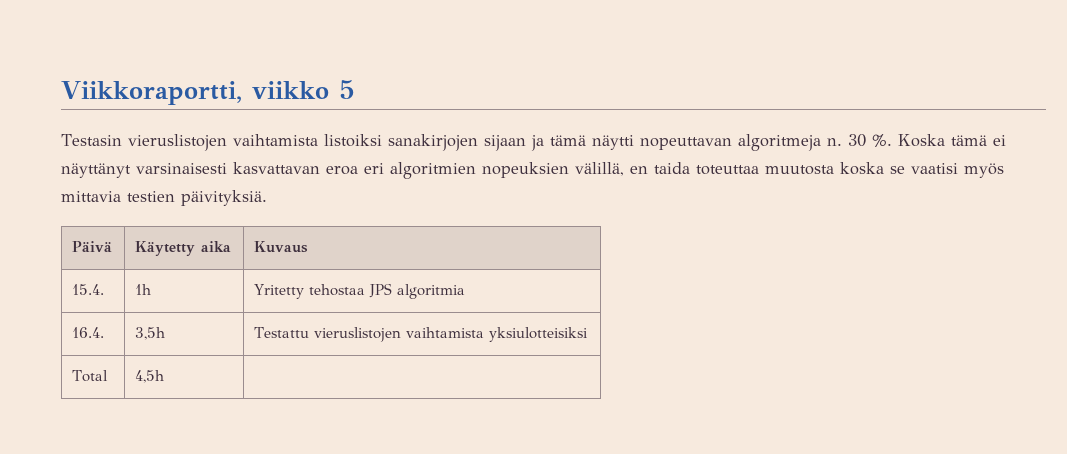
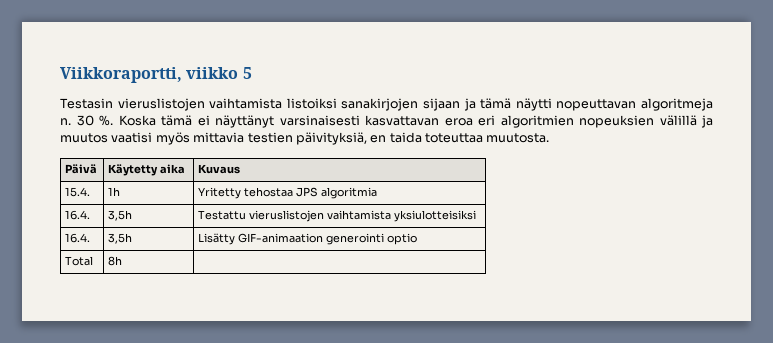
[575,162,1004,178] [61,190,267,206] välillä, en taida toteuttaa muutosta koska se vaatisi myös mittavia testien päivityksiä. -> [659,115,713,128] [60,132,550,145] välillä ja muutos vaatisi myös mittavia testien päivityksiä, en taida toteuttaa muutosta.
(589, 334) none -> [65,233,91,243] [108,233,133,244] [198,233,418,245] // 16.4. | 3,5h | Lisätty GIF-animaation generointi optio
[135,370,165,383] 4,5h -> [108,256,123,266] 8h

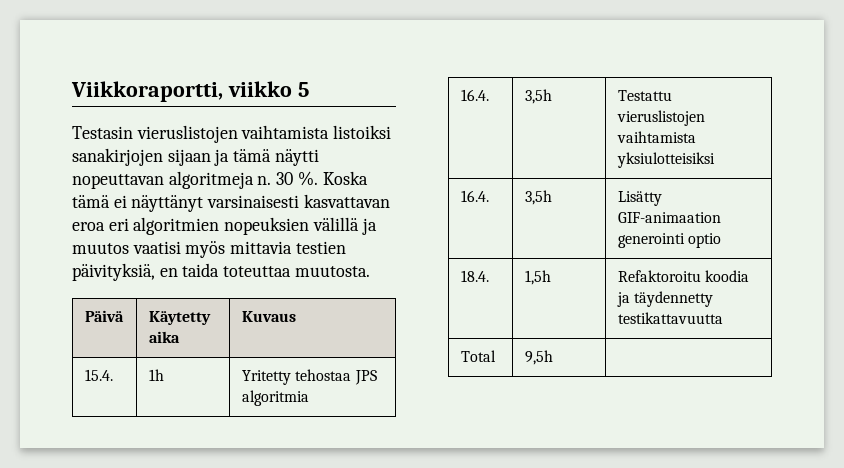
(418, 239) none -> [460,270,489,282] [524,270,551,285] [617,270,750,282] [616,291,714,307] [617,312,723,324] // 18.4. | 1,5h | Refaktoroitu koodia ja täydennetty testikattavuutta
[108,256,123,266] 8h -> [524,350,553,365] 9,5h

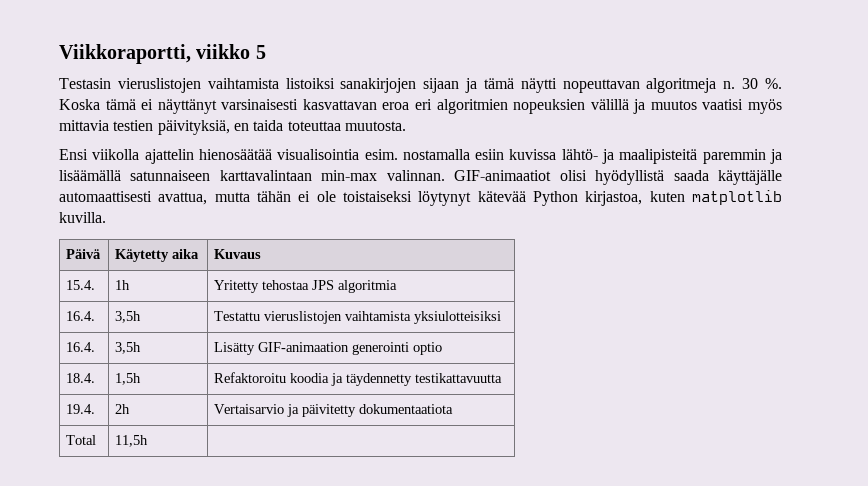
(370, 271) none -> [59,149,782,164] [59,170,783,185] [59,190,783,206] [59,212,106,223] // Ensi viikolla ajattelin hienosäätää visualisointia esim. nostamalla esiin kuvissa lähtö- ja maalipisteitä paremmin ja lisäämällä satunnaiseen karttavalintaan min-max valinnan. GIF-animaatiot olisi hyödyllistä saada käyttäjälle automaattisesti avattua, mutta tähän ei ole toistaiseksi löytynyt kätevää Python kirjastoa, kuten matplotlib kuvilla.
(723, 318) none -> [66,404,96,414] [115,404,131,414] [214,404,454,417] // 19.4. | 2h | Vertaisarvio ja päivitetty dokumentaatiota
[524,350,553,365] 9,5h -> [115,435,149,447] 11,5h

